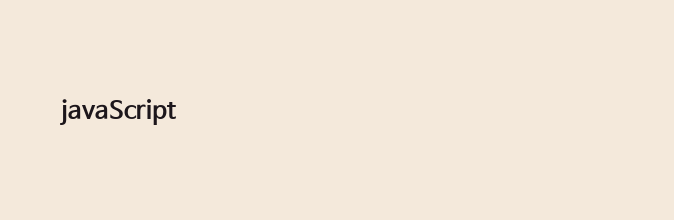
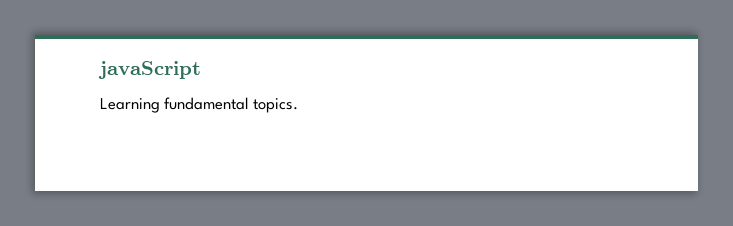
(176, 112) none -> [100,97,298,113] // Learning fundamental topics.

